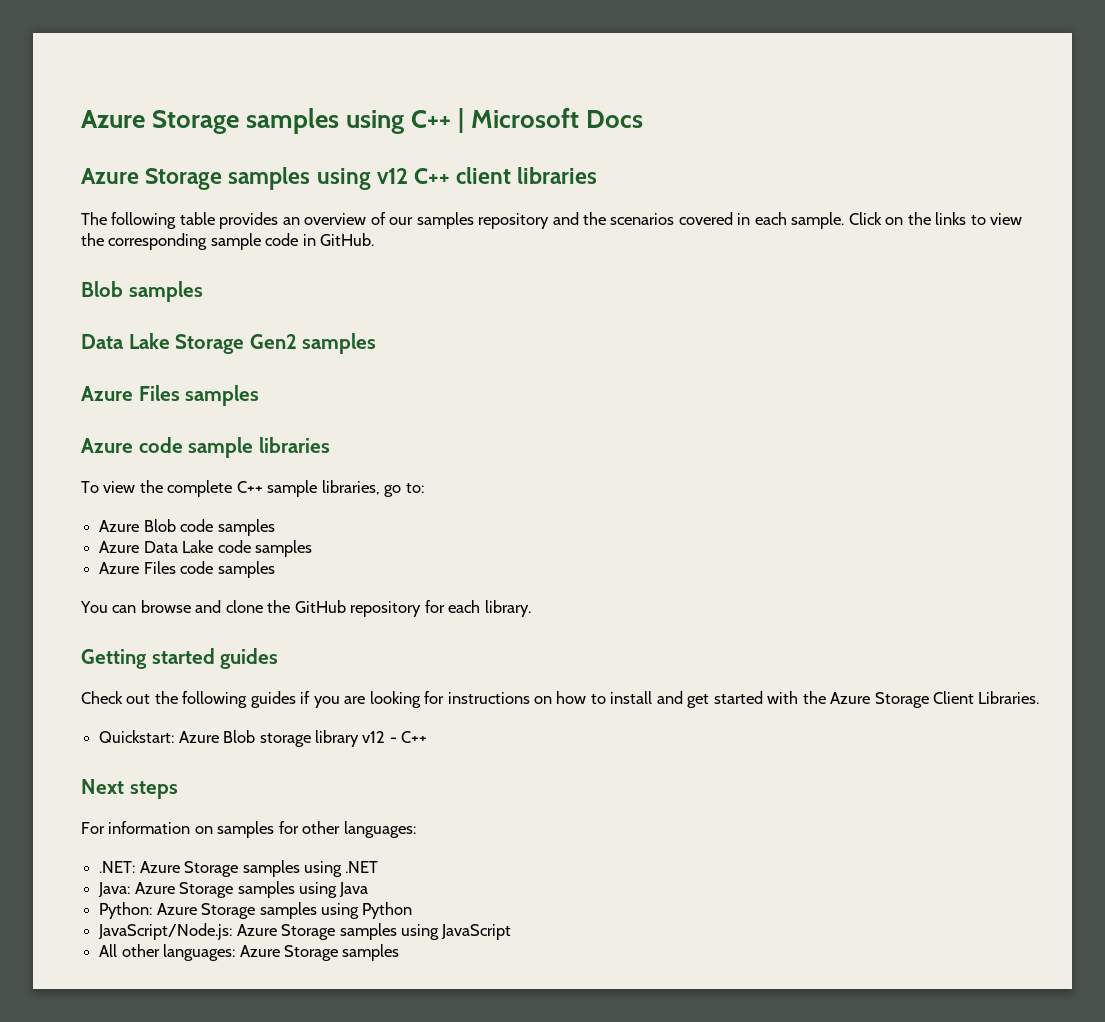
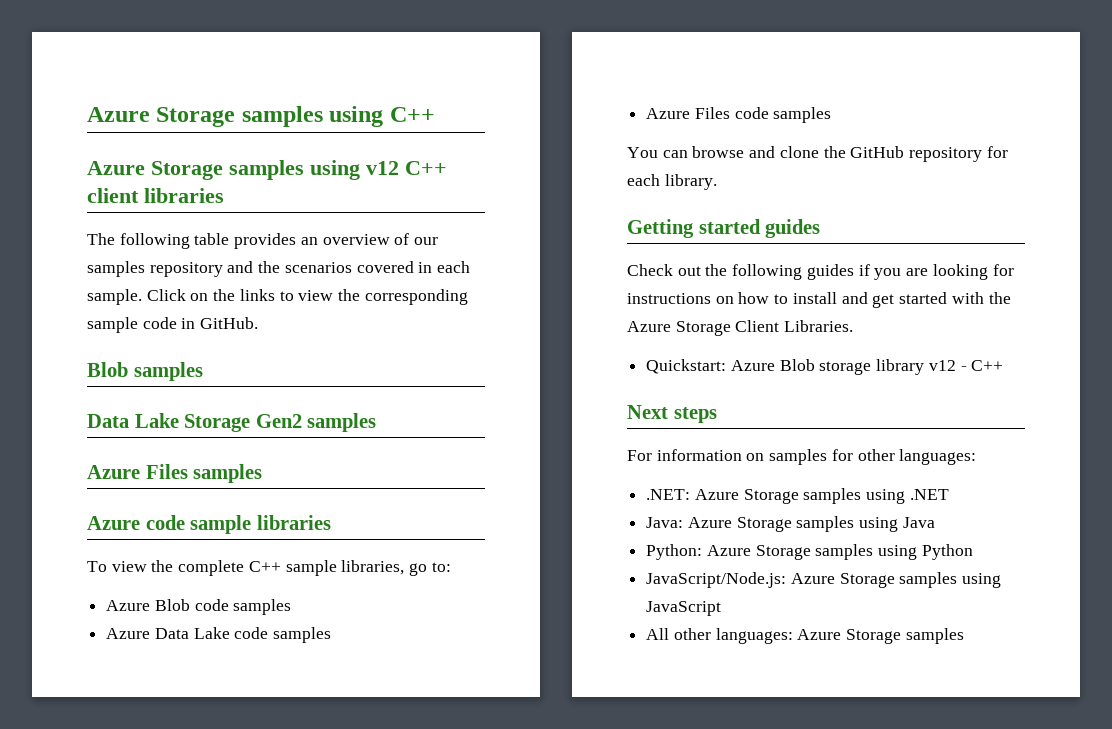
[458,108,644,133] | Microsoft Docs -> (435, 114) none

